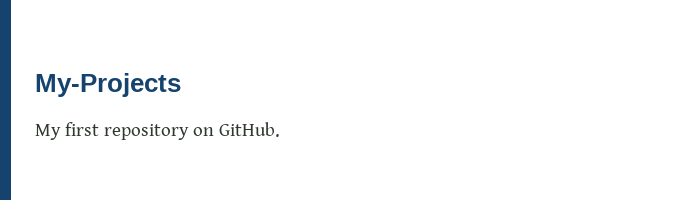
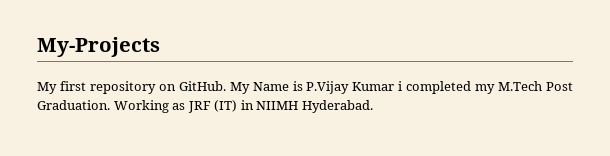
(280, 129) none -> [229,81,573,94] [37,100,373,113] My Name is P.Vijay Kumar i completed my M.Tech Post Graduation. Working as JRF (IT) in NIIMH Hyderabad.

